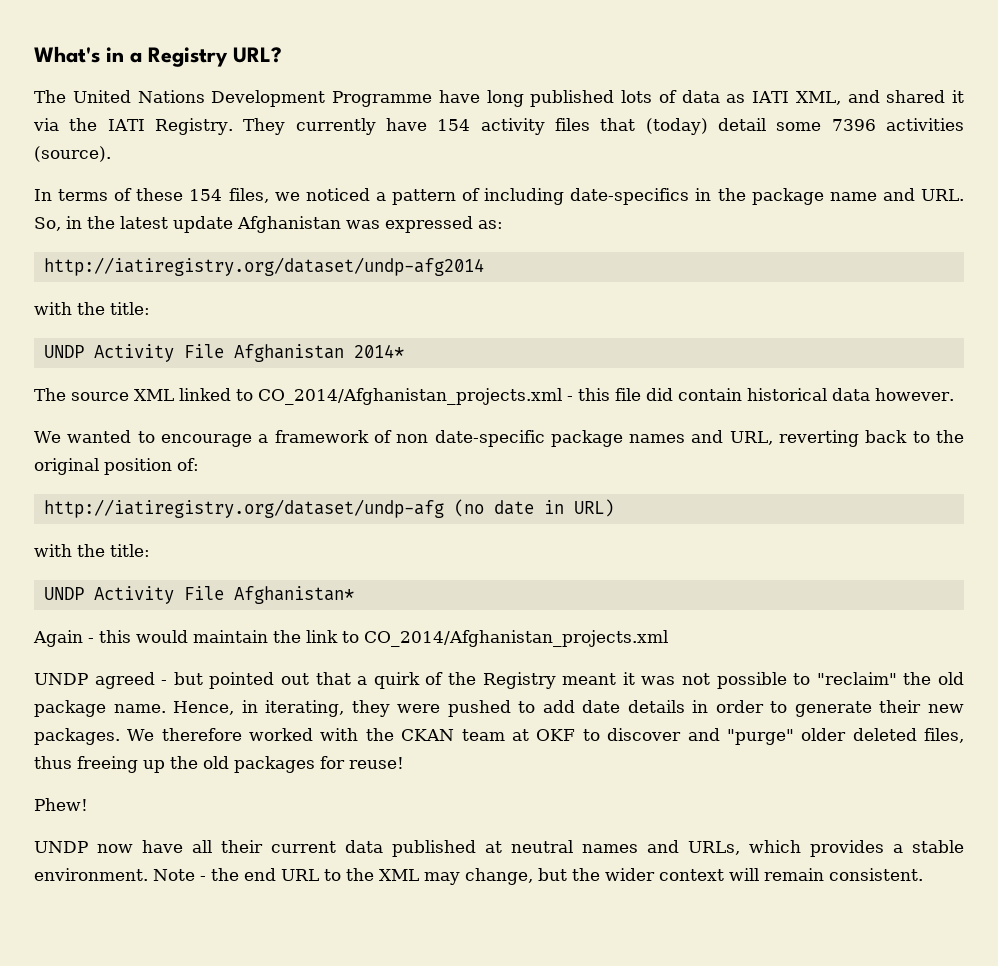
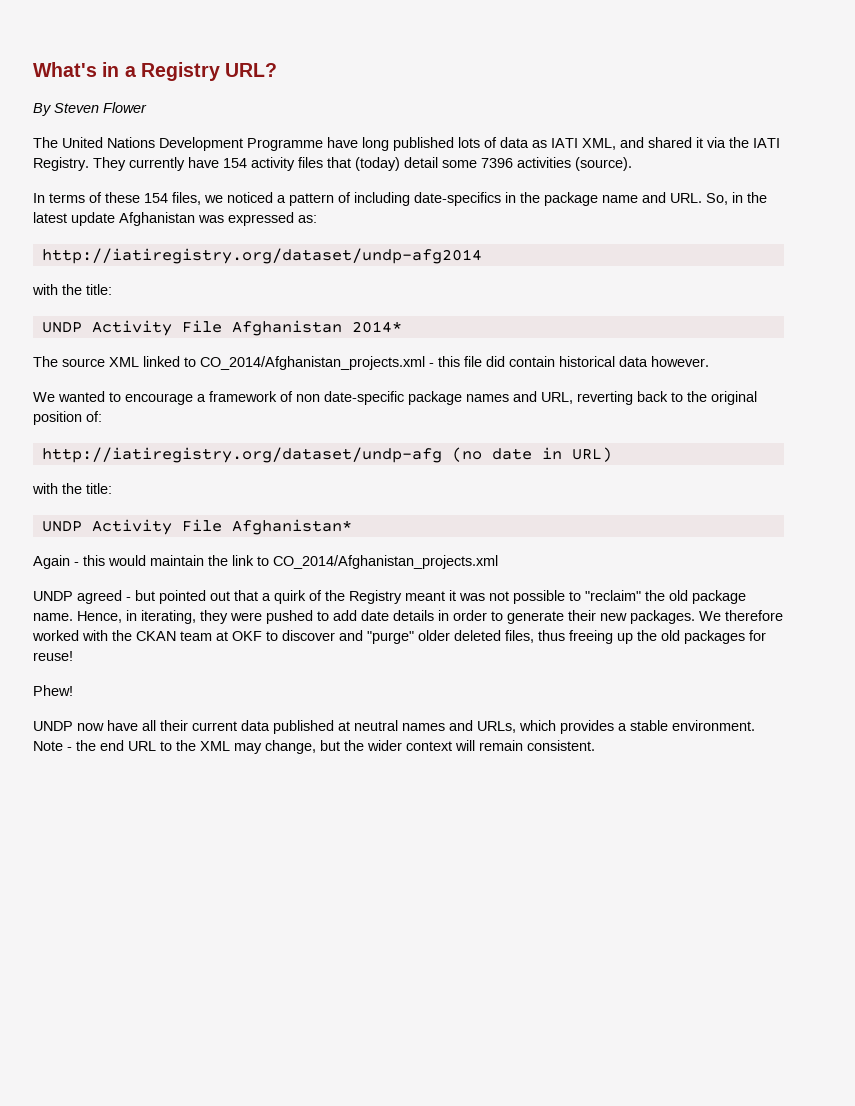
(282, 55) none -> [33,102,147,116] // By Steven Flower

